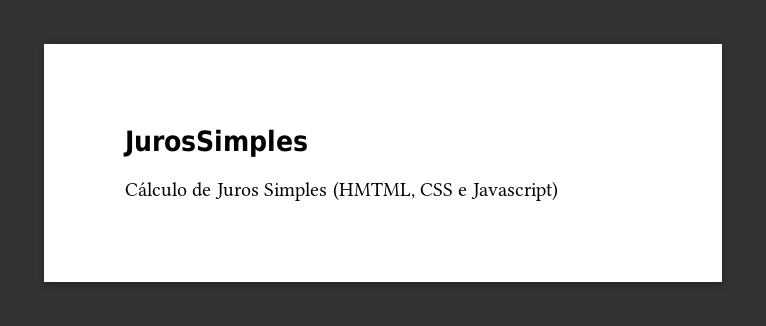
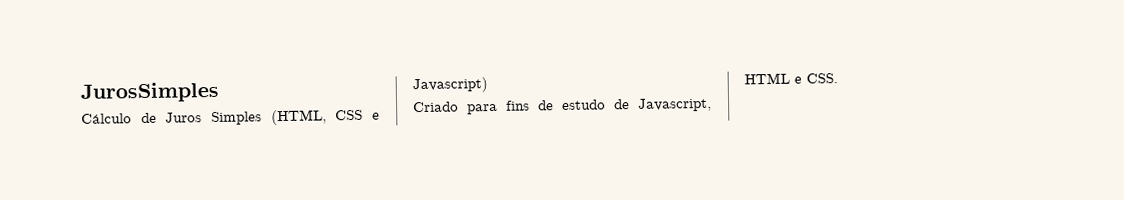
[332,181,415,201] (HMTML, -> [270,109,327,126] (HTML,
(558, 191) none -> [413,97,712,115] [744,72,838,85] // Criado para fins de estudo de Javascript, HTML e CSS.

